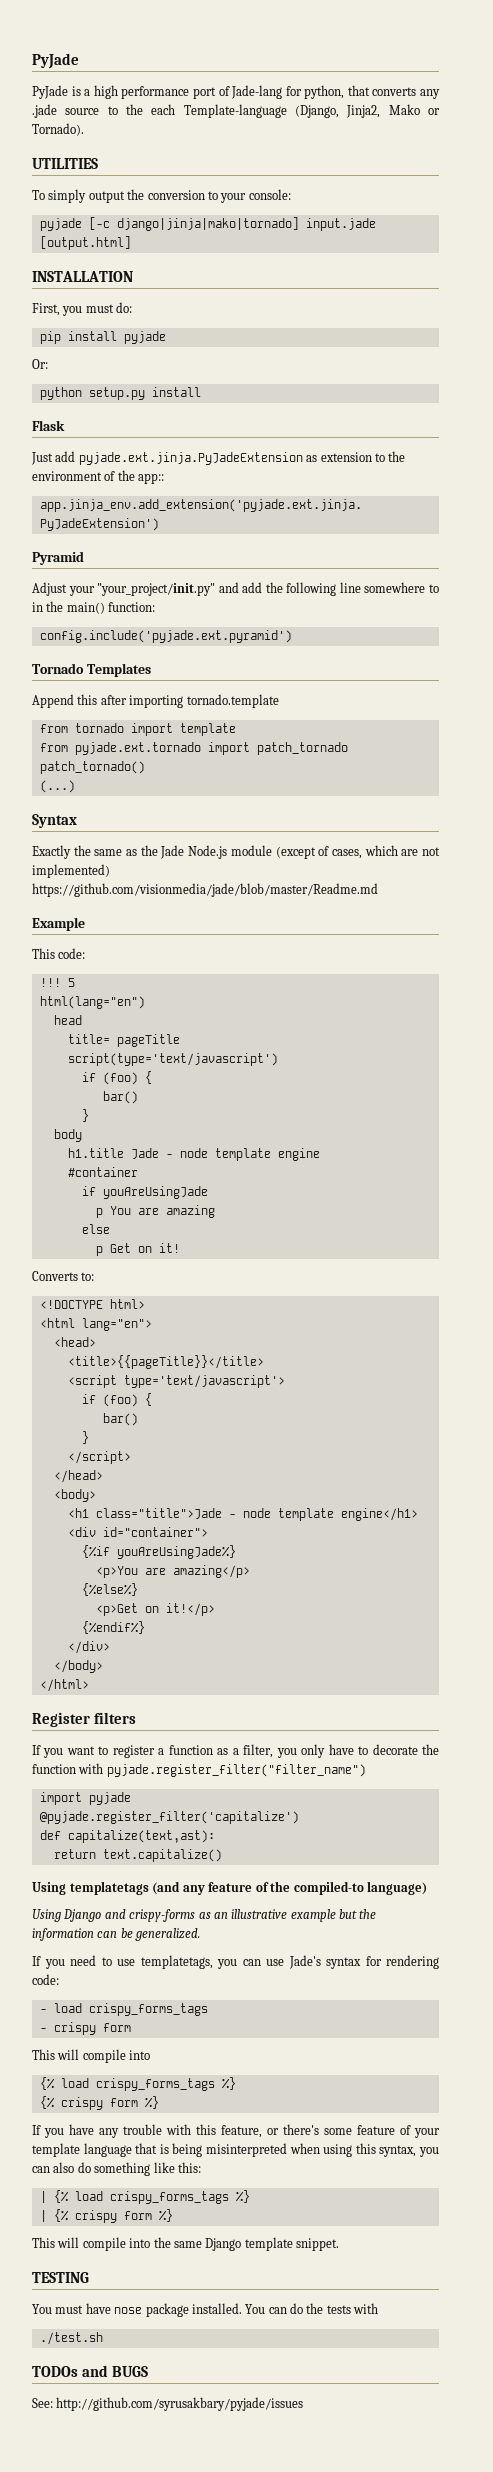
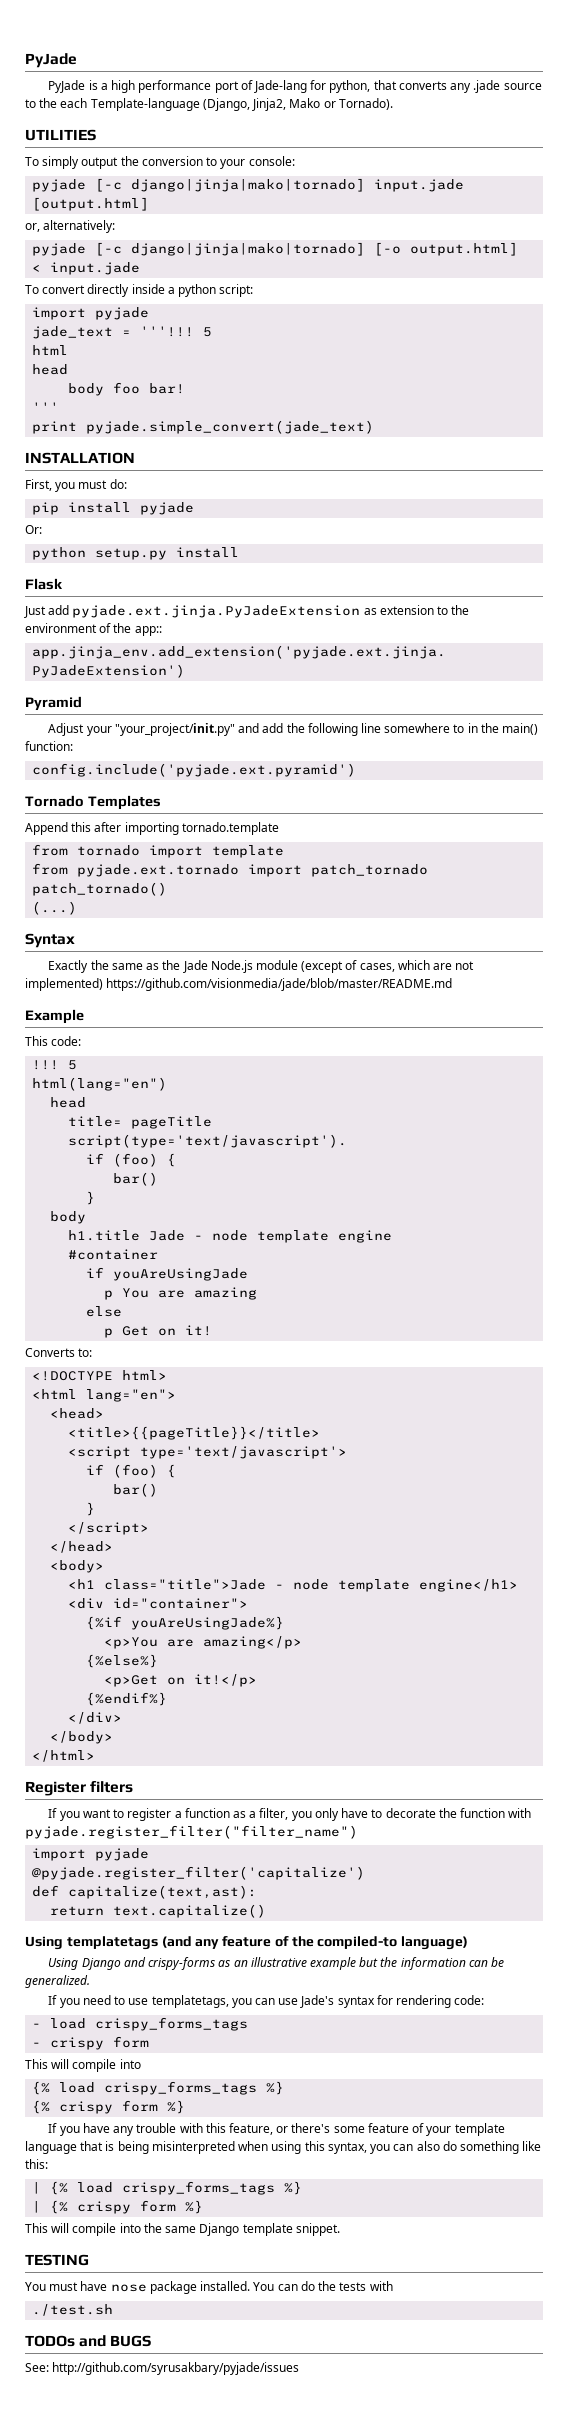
(131, 243) none -> [25,220,116,233] [32,242,519,256] [32,262,141,275] [25,284,254,297] [32,307,150,320] [32,326,213,339] [32,345,69,355] [32,364,69,375] [68,382,186,396] [32,402,60,412] [32,420,375,434] // or, alternatively: // pyjade [-c django|jinja|mako|tornado] [-o output.html] < input.jade // To convert directly inside a python script: // import pyjade // jade_text = '''!!! 5 // html // head // body foo bar! // ''' // print pyjade.simple_convert(jade_text)
[32,883,378,897] https://github.com/visionmedia/jade/blob/master/Readme.md -> [106,978,453,991] https://github.com/visionmedia/jade/blob/master/README.md
[67,1053,278,1066] script(type='text/javascript') -> [68,1134,348,1148] script(type='text/javascript').

